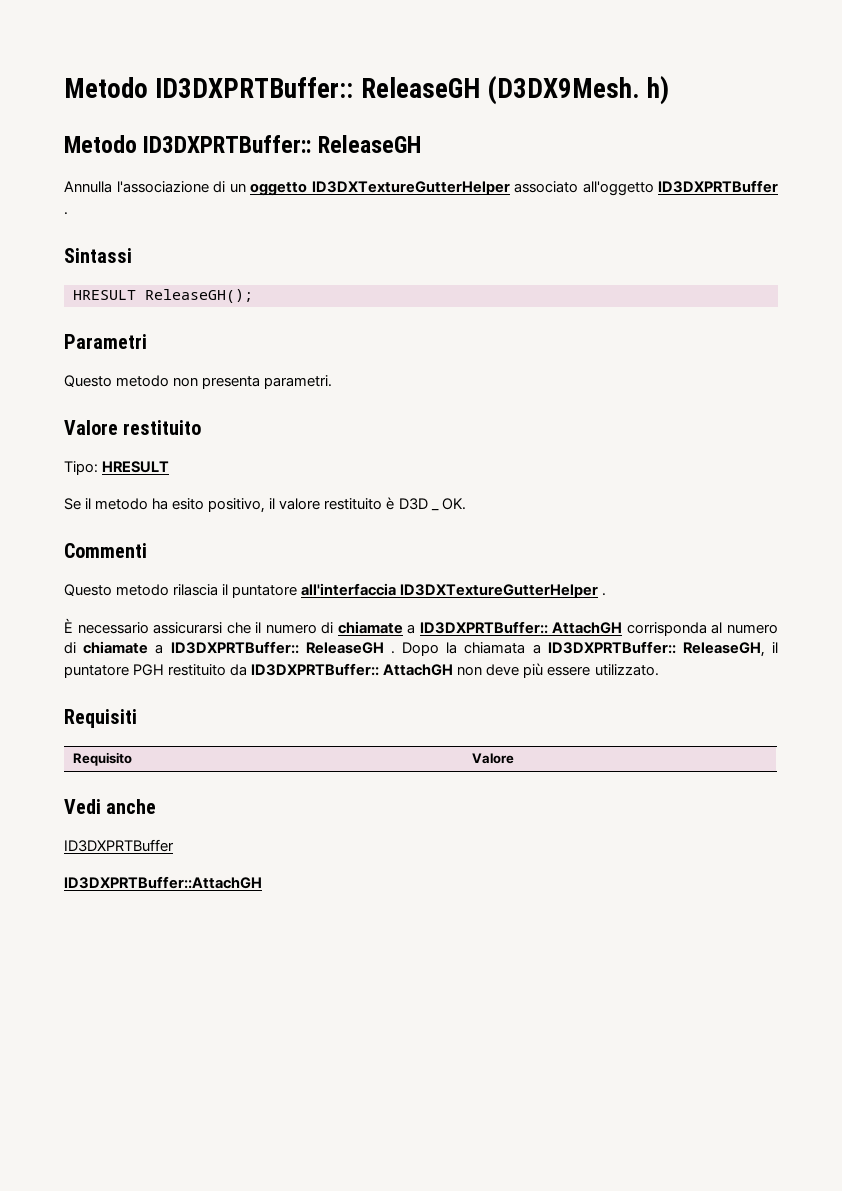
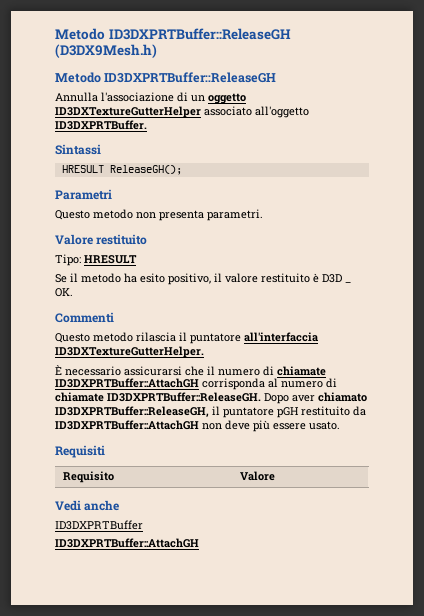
[64,76,670,105] [64,135,421,153] Metodo ID3DXPRTBuffer:: ReleaseGH (D3DX9Mesh. h) // Metodo ID3DXPRTBuffer:: ReleaseGH -> [55,28,291,40] [55,44,157,58] [55,72,277,83] Metodo ID3DXPRTBuffer::ReleaseGH (D3DX9Mesh.h) // Metodo ID3DXPRTBuffer::ReleaseGH
[658,180,778,193] [64,212,68,215] ID3DXPRTBuffer . -> [55,120,147,130] ID3DXPRTBuffer.
[400,584,607,598] ID3DXTextureGutterHelper . -> [55,346,204,358] ID3DXTextureGutterHelper.
[407,621,623,634] a ID3DXPRTBuffer:: AttachGH -> [55,378,199,388] ID3DXPRTBuffer::AttachGH
[155,641,778,657] [64,664,165,678] a ID3DXPRTBuffer:: ReleaseGH . Dopo la chiamata a ID3DXPRTBuffer:: ReleaseGH, il puntatore PGH -> [107,392,367,404] [55,406,299,418] ID3DXPRTBuffer::ReleaseGH. Dopo aver chiamato ID3DXPRTBuffer::ReleaseGH, il puntatore pGH
[251,663,454,676] ID3DXPRTBuffer:: AttachGH -> [55,420,199,430] ID3DXPRTBuffer::AttachGH
[594,664,659,676] utilizzato. -> [309,421,340,430] usato.

